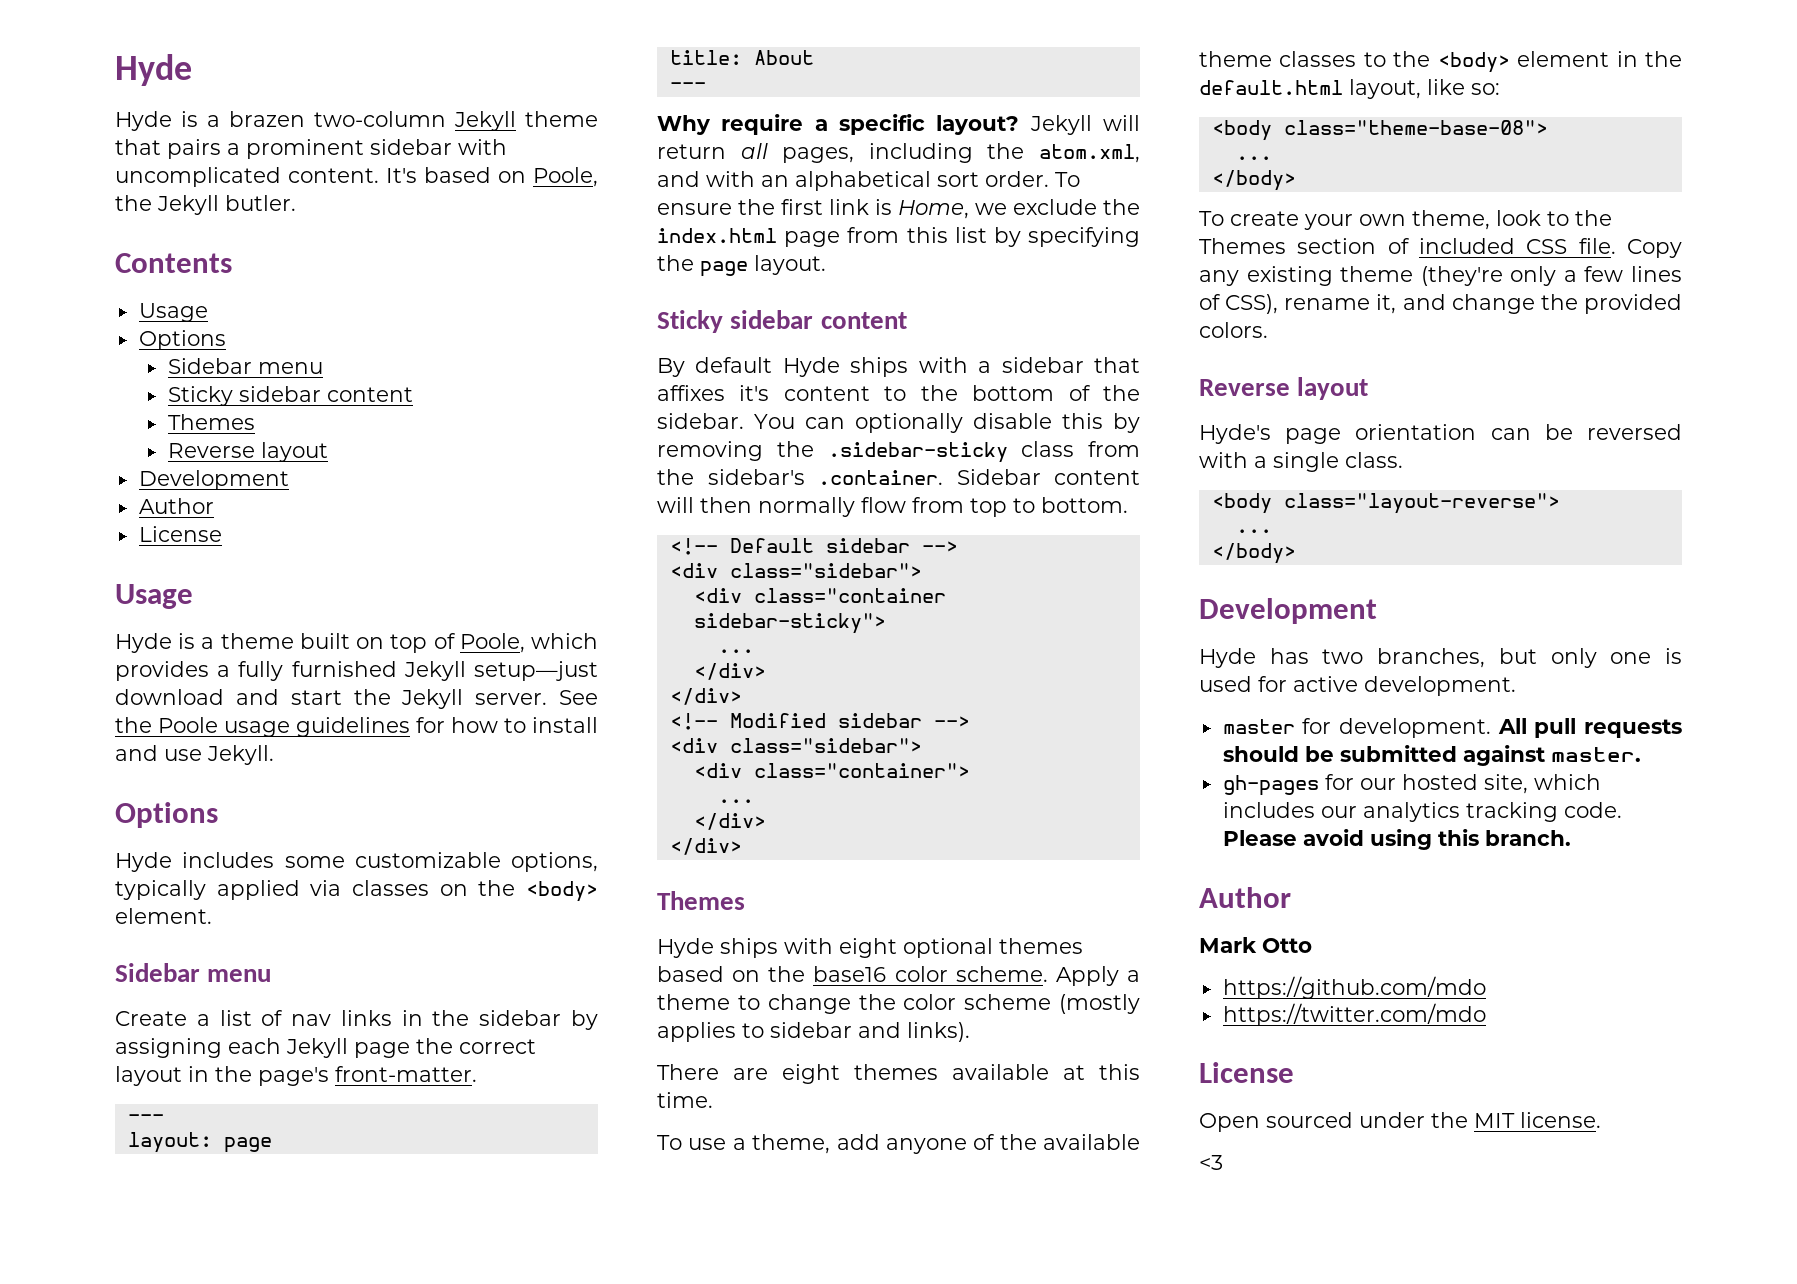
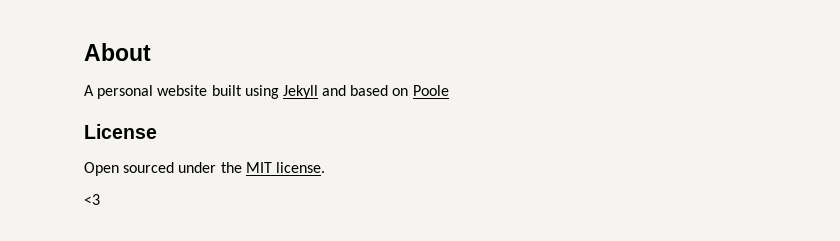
[115,54,192,86] [115,111,598,131] [115,139,507,159] [115,167,598,187] [115,195,296,215] [115,253,232,273] [138,303,208,322] [138,330,226,350] [167,358,323,374] [167,386,413,406] [167,414,255,430] [167,442,328,462] [138,470,289,490] [138,498,214,514] [138,526,222,542] [115,584,193,609] [115,633,598,653] [115,661,598,681] [115,689,598,709] [115,717,598,737] [115,745,274,765] [115,802,218,828] [115,852,598,872] [115,880,598,902] [115,908,212,924] [115,963,272,982] [115,1010,598,1030] [115,1038,536,1058] [115,1066,477,1086] [127,1114,164,1122] [127,1132,272,1153] [669,50,814,65] [669,82,706,90] [657,114,1140,135] [657,143,1140,163] [657,171,1080,191] [657,199,1140,219] [657,227,1140,247] [657,255,826,277] [657,310,907,333] [657,357,1140,377] [657,385,1140,401] [657,413,1140,433] [657,441,1140,463] [657,469,1140,485] [657,497,1128,517] [669,538,958,555] [669,563,922,578] [693,588,946,603] [693,613,886,634] [717,649,754,653] [693,663,766,680] [669,688,742,705] [669,713,970,730] [669,738,922,753] [693,763,970,778] [717,799,754,803] [693,813,766,830] [669,838,742,855] [657,891,745,910] [657,938,1083,958] [657,966,1140,986] [657,994,1140,1014] [657,1022,970,1042] [657,1064,1140,1084] [657,1092,713,1108] [657,1134,1140,1154] [1199,51,1682,73] [1199,79,1500,99] [1211,120,1548,141] [1235,156,1272,160] [1211,170,1296,191] [1199,210,1612,230] [1199,238,1682,258] [1199,266,1682,286] [1199,294,1682,314] [1199,322,1268,338] [1199,377,1369,400] [1199,424,1682,444] [1199,452,1403,472] [1211,493,1560,514] [1235,529,1272,533] [1211,543,1296,564] [1199,598,1377,624] [1199,648,1682,668] [1199,676,1516,696] [1222,718,1682,738] [1222,745,1641,766] [1222,774,1601,796] [1222,802,1622,822] [1222,829,1571,850] [1199,887,1291,908] [1199,937,1312,953] [1222,976,1486,999] [1222,1003,1486,1026] Hyde // Hyde is a brazen two-column Jekyll theme that pairs a prominent sidebar with uncomplicated content. It's based on Poole, the Jekyll butler. // Contents // Usage // Options // Sidebar menu // Sticky sidebar content // Themes // Reverse layout // Development // Author // License // Usage // Hyde is a theme built on top of Poole, which provides a fully furnished Jekyll setup—just download and start the Jekyll server. See the Poole usage guidelines for how to install and use Jekyll. // Options // Hyde includes some customizable options, typically applied via classes on the <body> element. // Sidebar menu // Create a list of nav links in the sidebar by assigning each Jekyll page the correct layout in the page's front-matter. // --- // layout: page // title: About // --- // Why require a specific layout? Jekyll will return all pages, including the atom.xml, and with an alphabetical sort order. To ensure the first link is Home, we exclude the index.html page from this list by specifying the page layout. // Sticky sidebar content // By default Hyde ships with a sidebar that affixes it's content to the bottom of the sidebar. You can optionally disable this by removing the .sidebar-sticky class from the sidebar's .container. Sidebar content will then normally flow from top to bottom. // <!-- Default sidebar --> // <div class="sidebar"> // <div class="container sidebar-sticky"> // ... // </div> // </div> // <!-- Modified sidebar --> // <div class="sidebar"> // <div class="container"> // ... // </div> // </div> // Themes // Hyde ships with eight optional themes based on the base16 color scheme. Apply a theme to change the color scheme (mostly applies to sidebar and links). // There are eight themes available at this time. // To use a theme, add anyone of the available theme classes to the <body> element in the default.html layout, like so: // <body class="theme-base-08"> // ... // </body> // To create your own theme, look to the Themes section of included CSS file. Copy any existing theme (they're only a few lines of CSS), rename it, and change the provided colors. // Reverse layout // Hyde's page orientation can be reversed with a single class. // <body class="layout-reverse"> // ... // </body> // Development // Hyde has two branches, but only one is used for active development. // master for development. All pull requests should be submitted against master. // gh-pages for our hosted site, which includes our analytics tracking code. Please avoid using this branch. // Author // Mark Otto // https://github.com/mdo // https://twitter.com/mdo -> [84,43,151,61] [84,85,449,99] About // A personal website built using Jekyll and based on Poole

